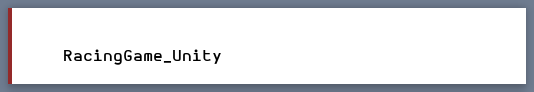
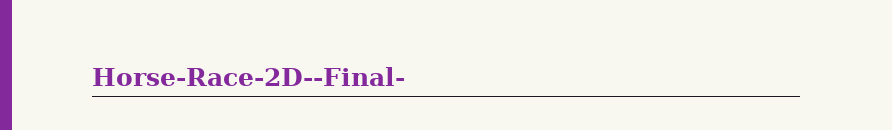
[63,49,222,65] RacingGame_Unity -> [92,67,405,86] Horse-Race-2D--Final-

